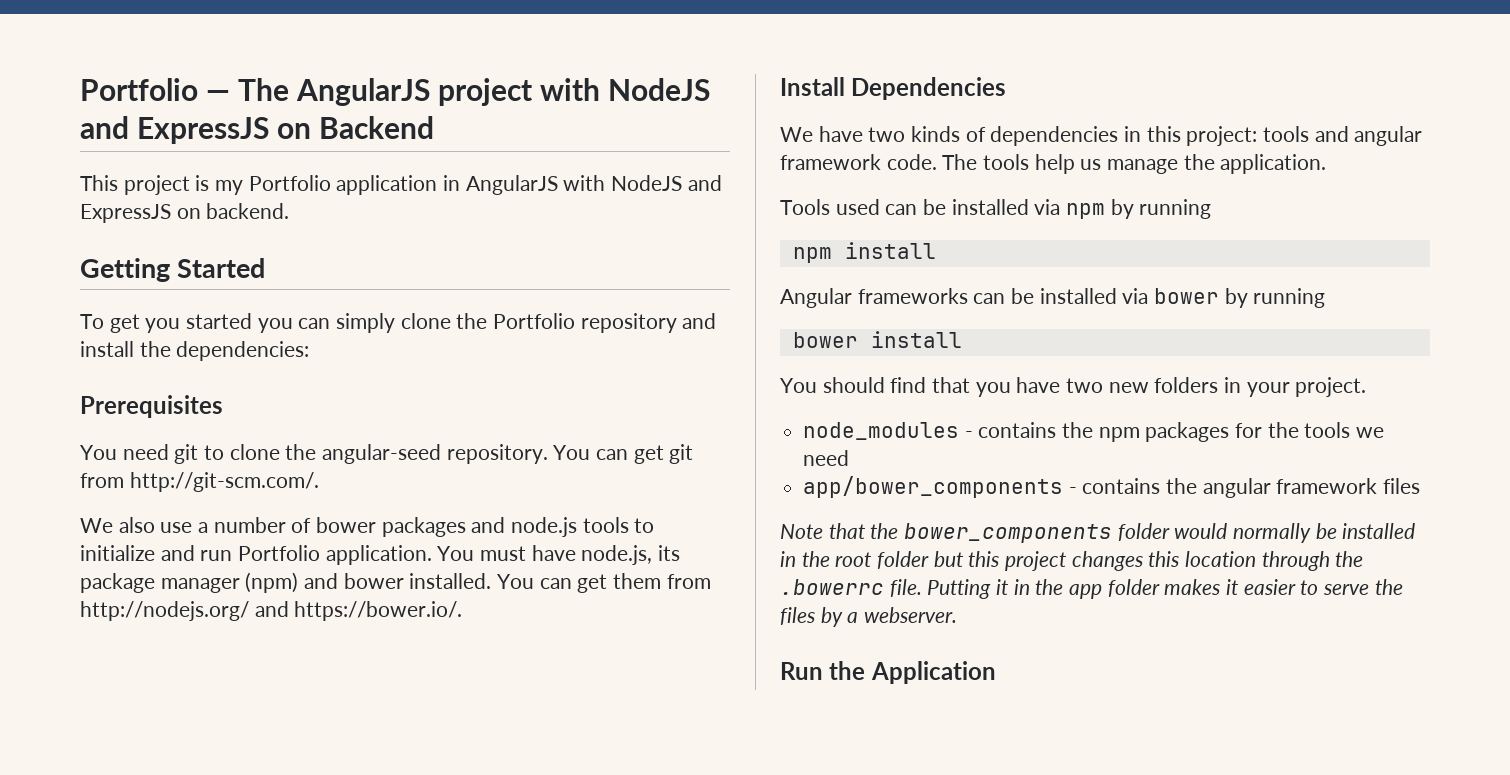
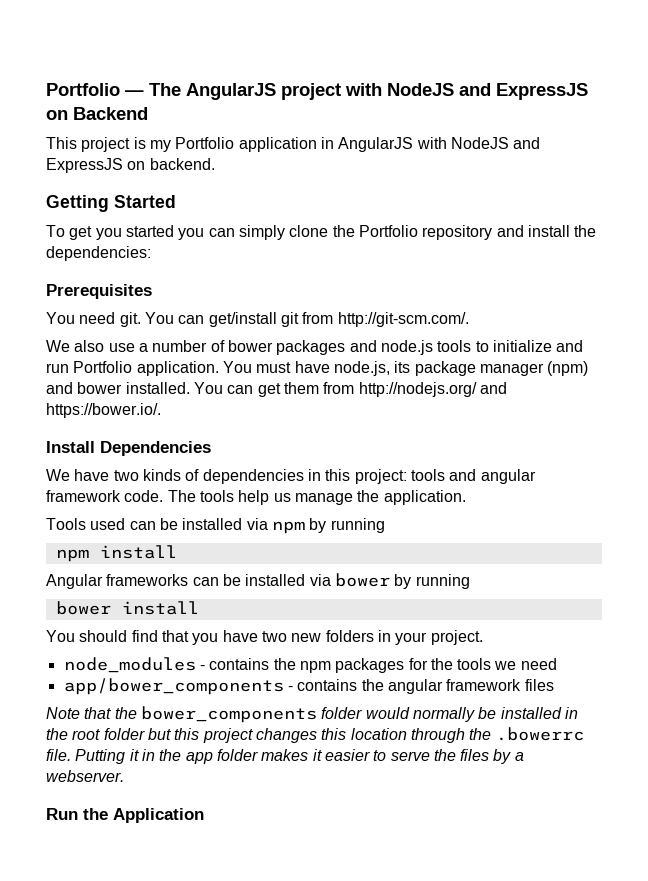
[174,444,664,464] git to clone the angular-seed repository. You can get -> [119,312,277,327] git. You can get/install

